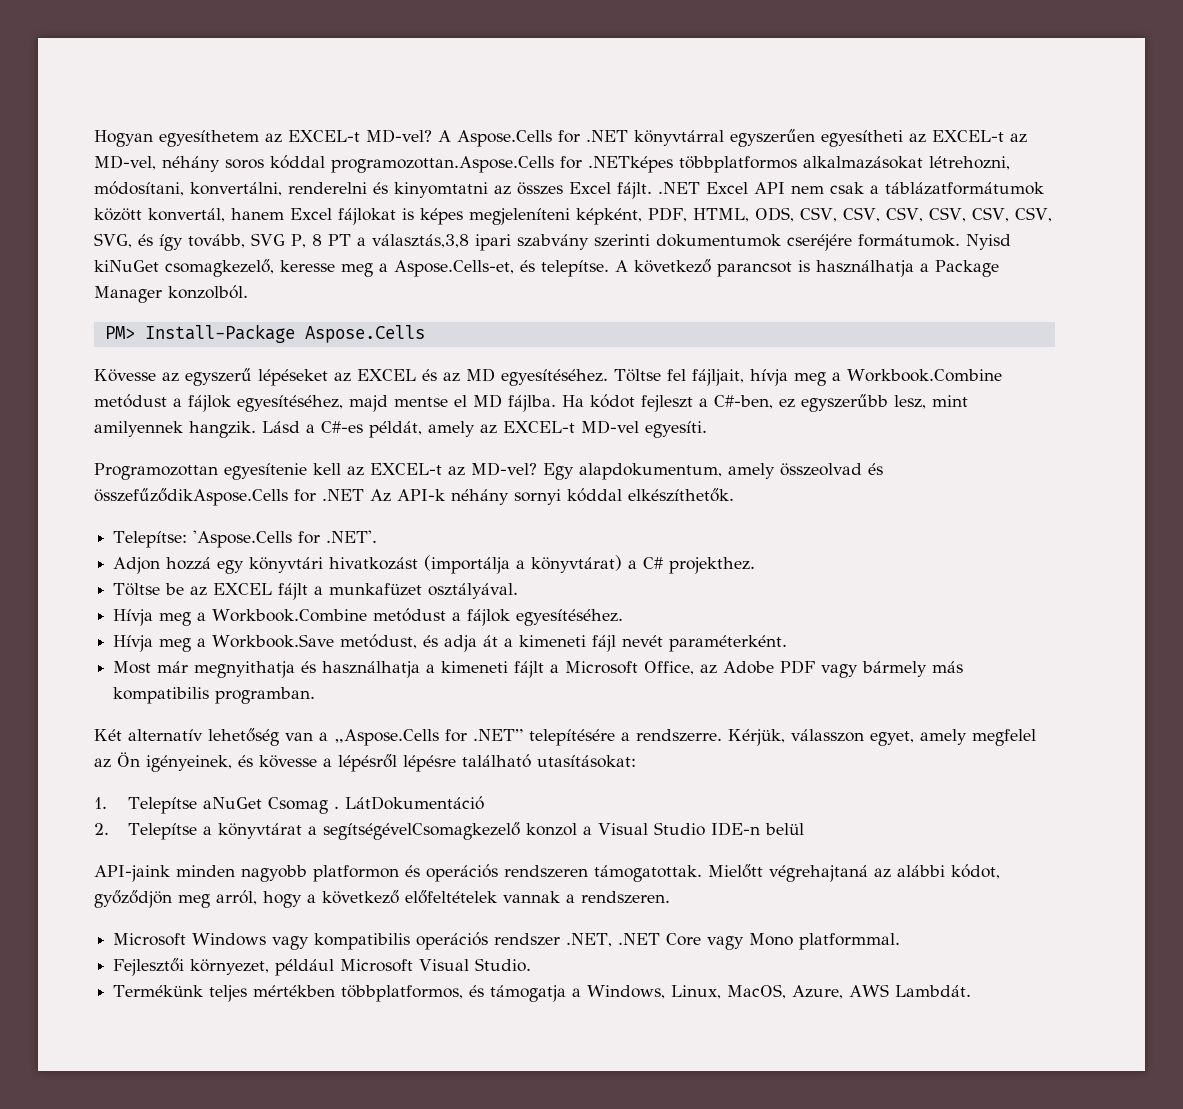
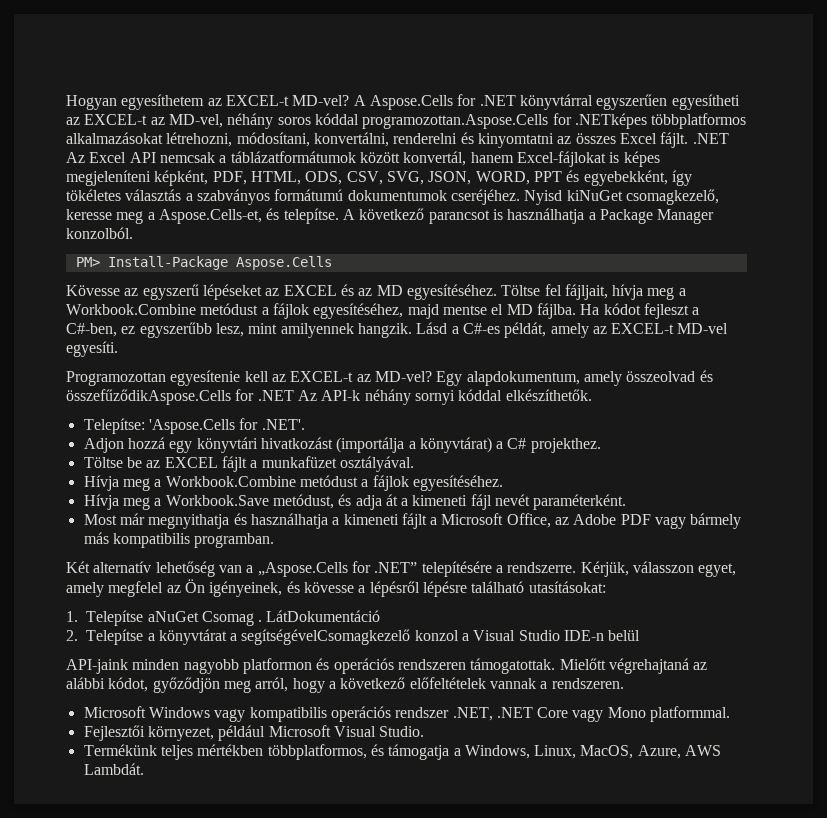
(700, 188) none -> [66,152,85,163] Az
[791,182,864,194] nem csak -> [159,152,215,163] nemcsak
[290,208,396,225] Excel fájlokat -> [516,151,606,167] Excel-fájlokat
[842,207,1052,222] [94,233,960,251] CSV, CSV, CSV, CSV, CSV, SVG, és így tovább, SVG P, 8 PT a választás,3,8 ipari szabvány szerinti dokumentumok cseréjére formátumok. -> [386,170,692,186] [66,189,520,205] SVG, JSON, WORD, PPT és egyebekként, így tökéletes választás a szabványos formátumú dokumentumok cseréjéhez.

